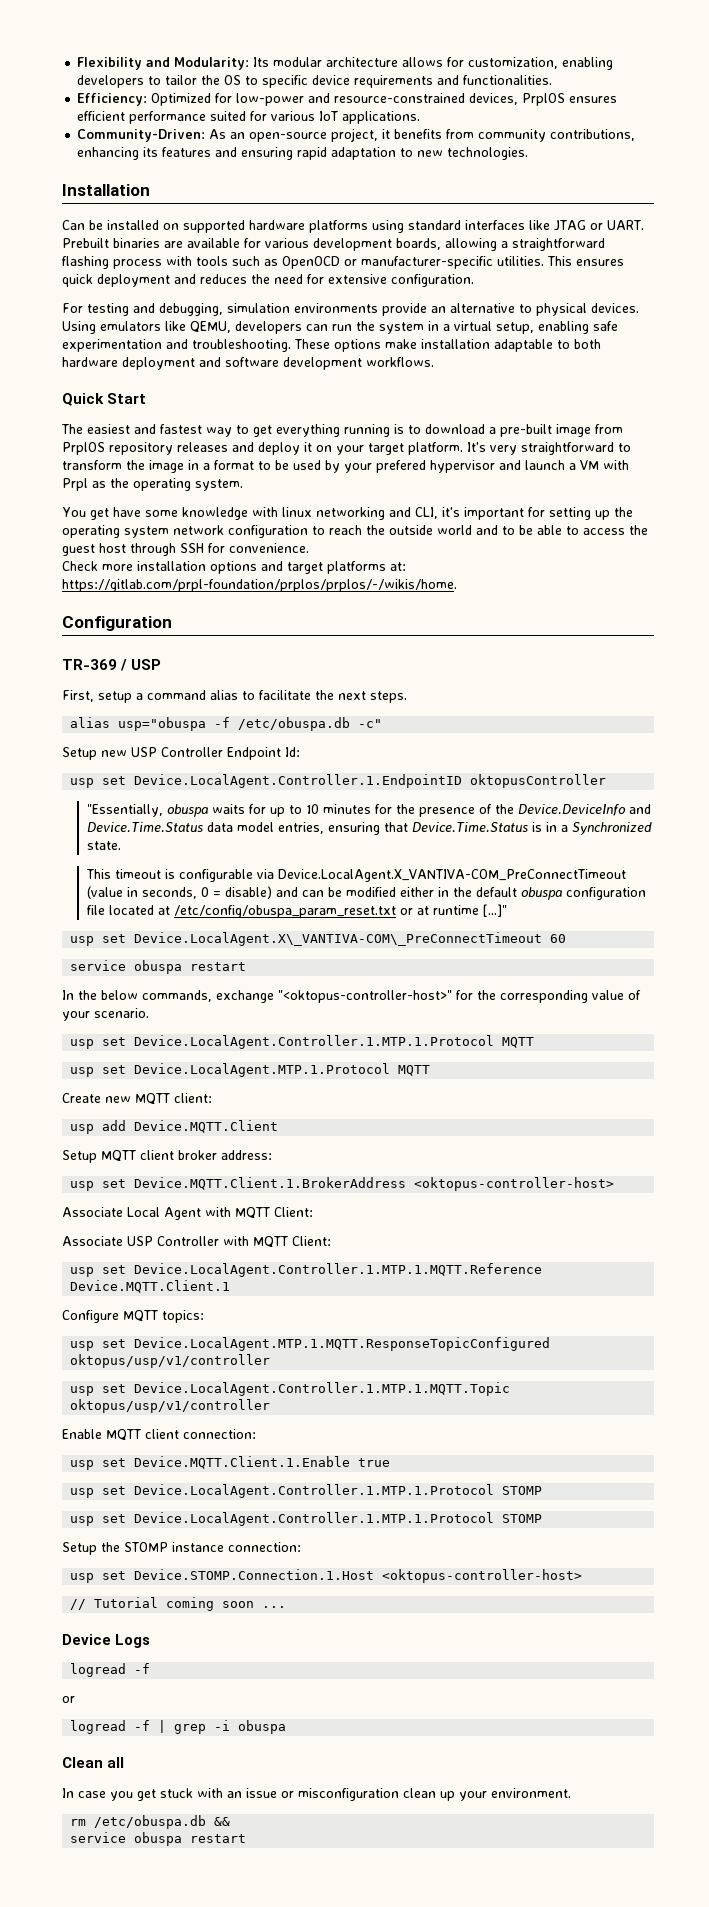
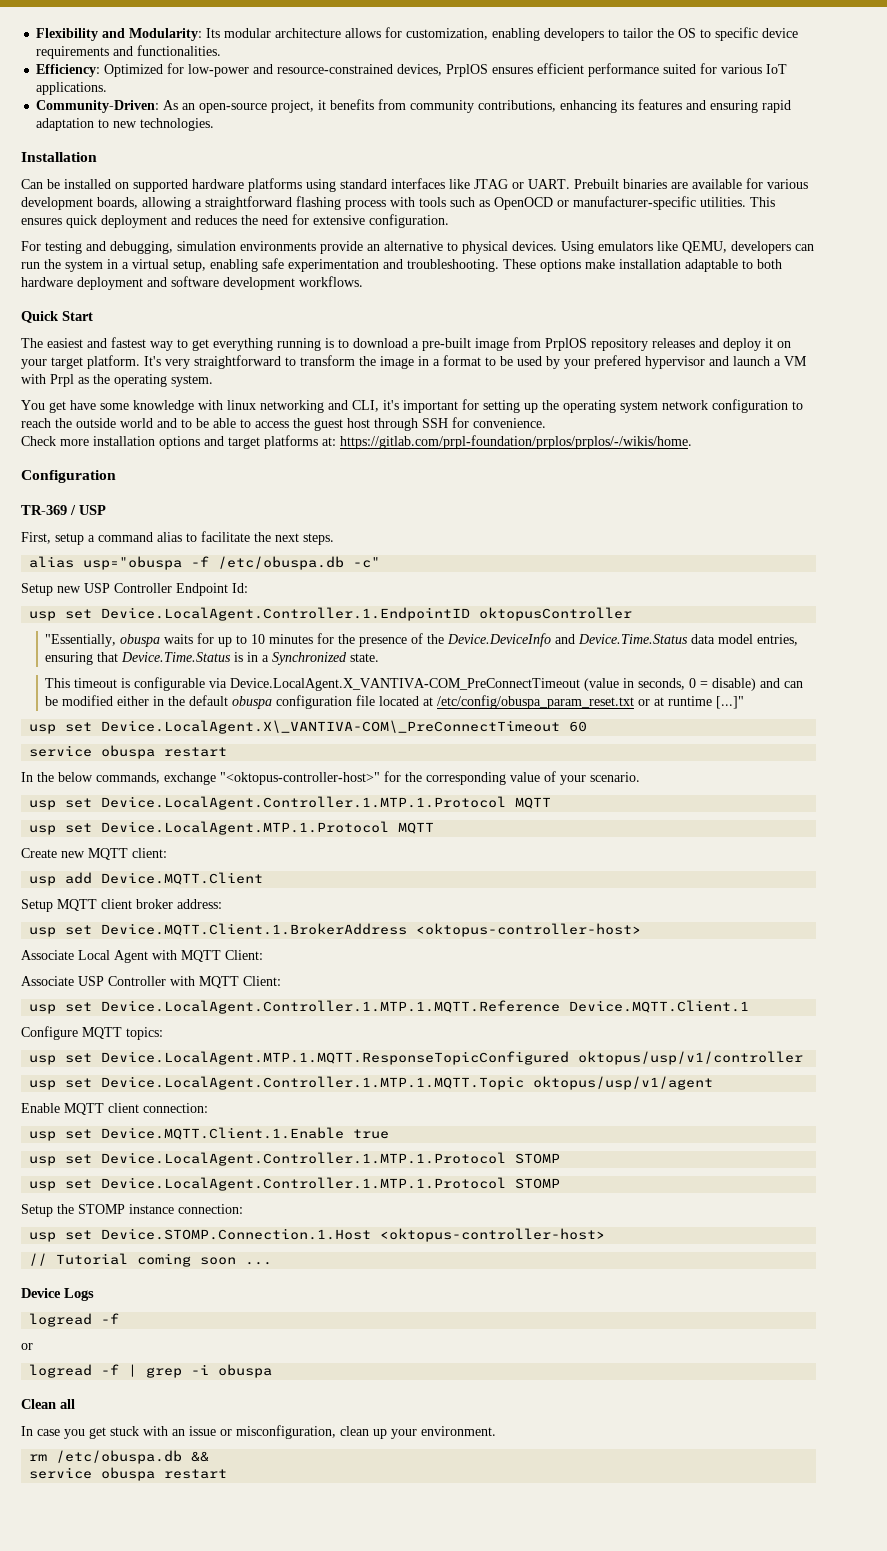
[70,1399,271,1413] oktopus/usp/v1/controller -> [533,1076,714,1090] oktopus/usp/v1/agent
[298,1788,399,1801] misconfiguration -> [236,1425,336,1439] misconfiguration,

